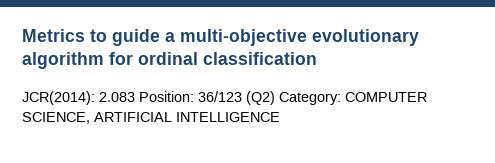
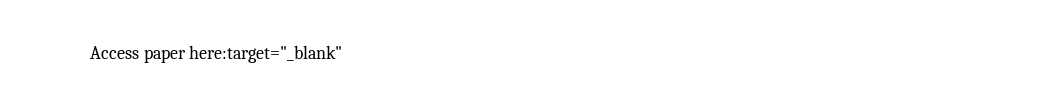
[22,29,419,46] [22,52,317,69] [22,91,427,105] [22,112,280,124] Metrics to guide a multi-objective evolutionary algorithm for ordinal classification // JCR(2014): 2.083 Position: 36/123 (Q2) Category: COMPUTER SCIENCE, ARTIFICIAL INTELLIGENCE -> [90,45,343,63] Access paper here:target="_blank"

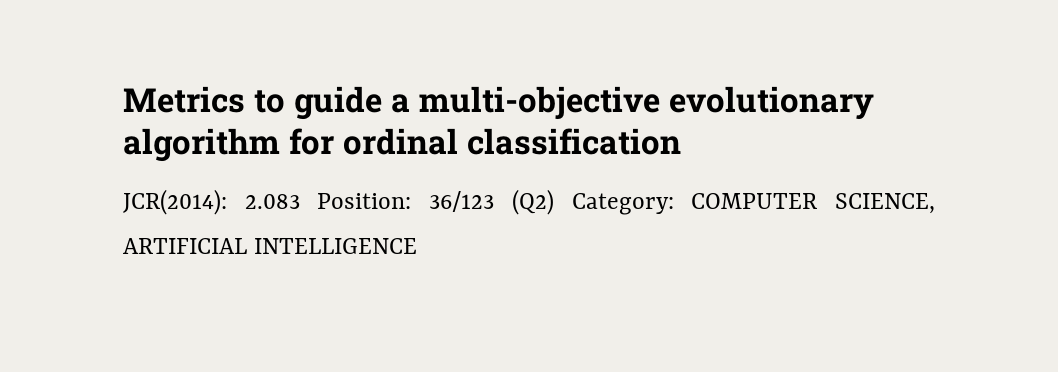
[90,45,343,63] Access paper here:target="_blank" -> [123,86,874,120] [123,128,681,162] [123,189,935,215] [123,238,418,254] Metrics to guide a multi-objective evolutionary algorithm for ordinal classification // JCR(2014): 2.083 Position: 36/123 (Q2) Category: COMPUTER SCIENCE, ARTIFICIAL INTELLIGENCE

